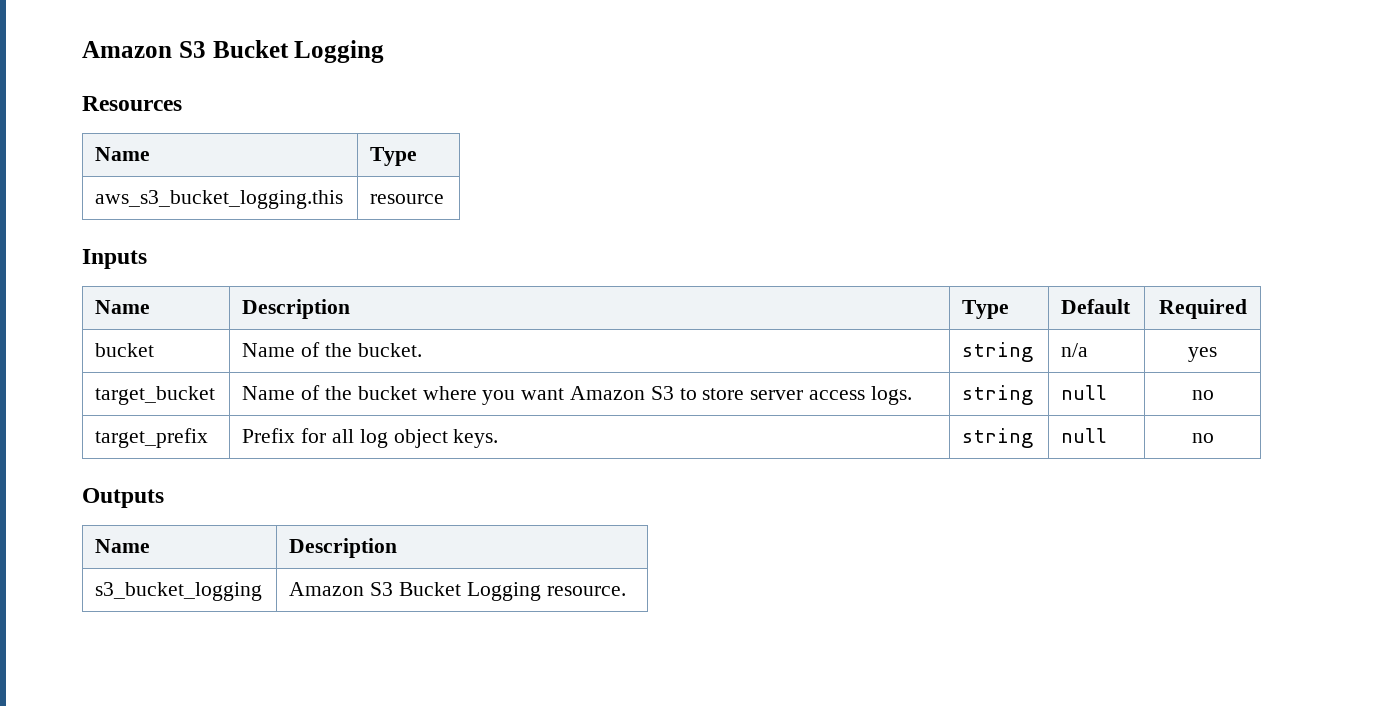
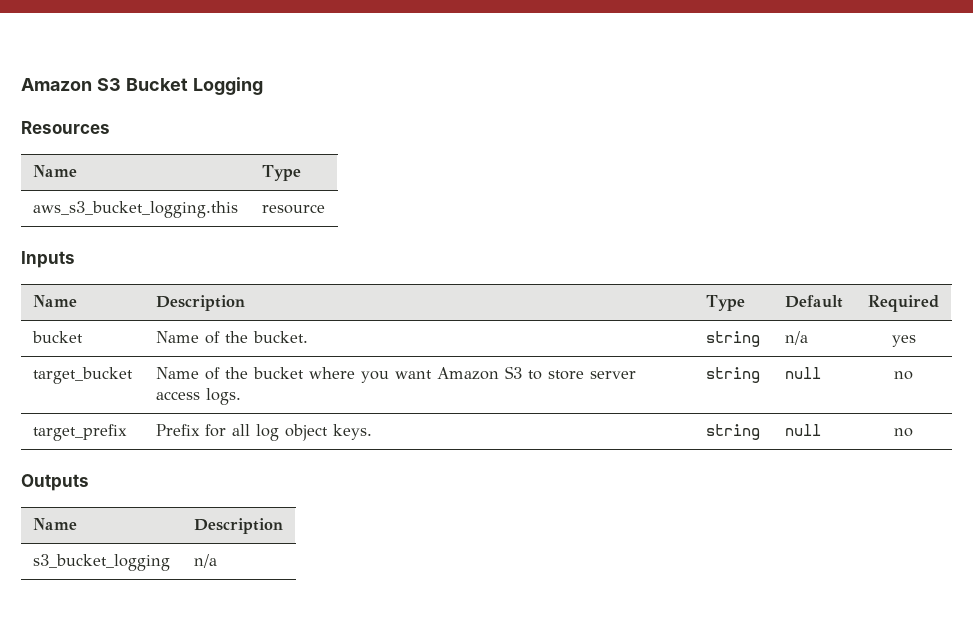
[289,582,626,601] Amazon S3 Bucket Logging resource. -> [193,554,217,568] n/a

